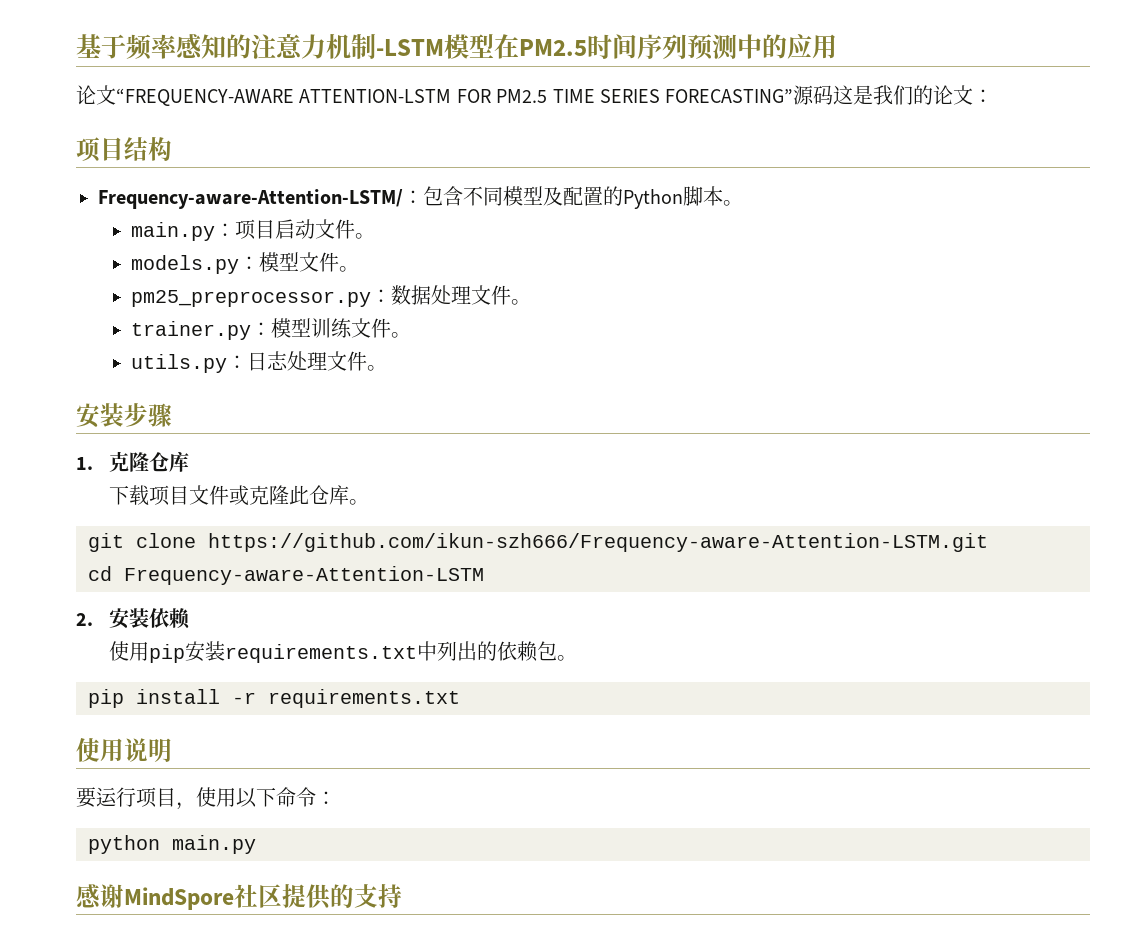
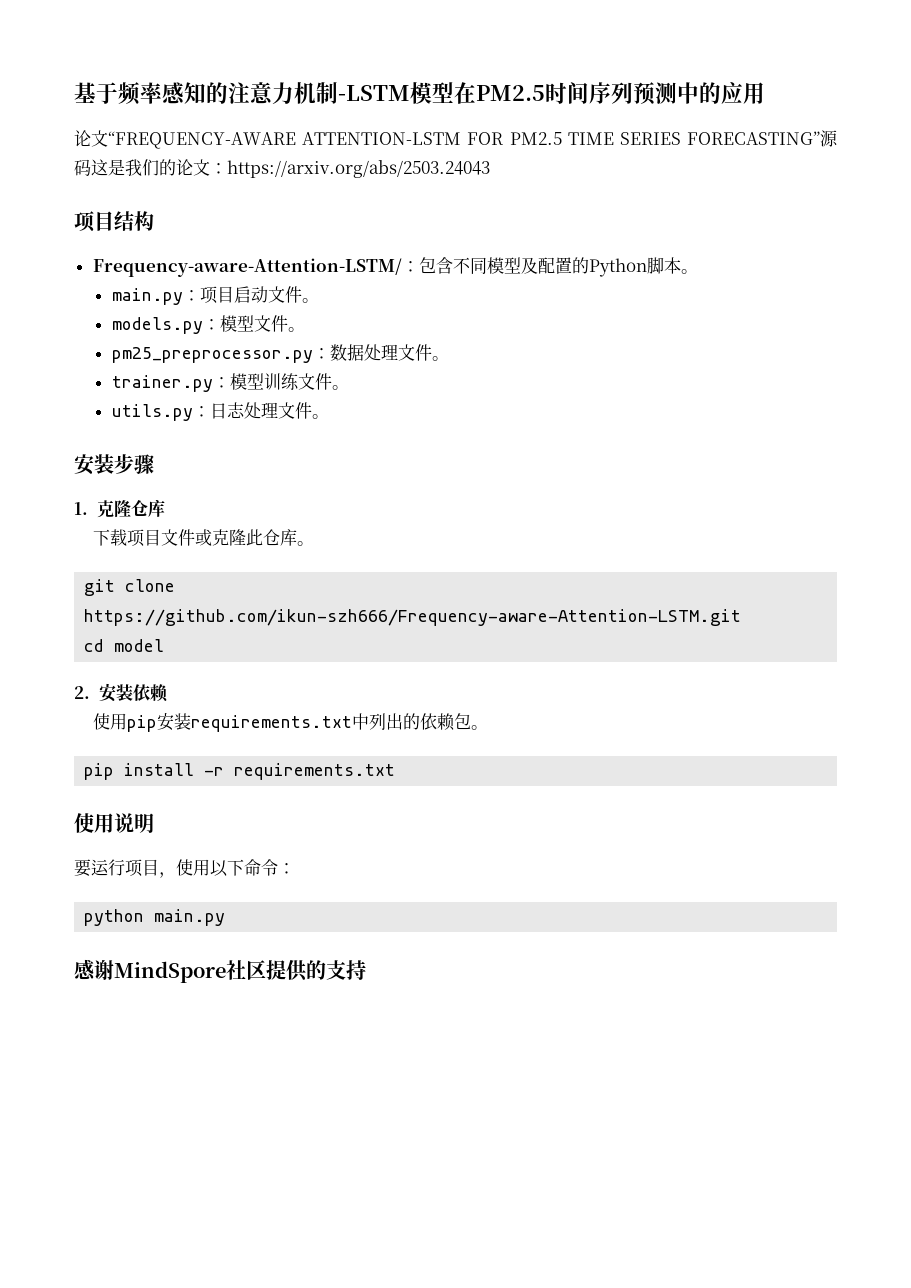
(994, 96) none -> [227,160,490,178] https://arxiv.org/abs/2503.24043
[124,566,484,585] Frequency-aware-Attention-LSTM -> [114,639,165,652] model

